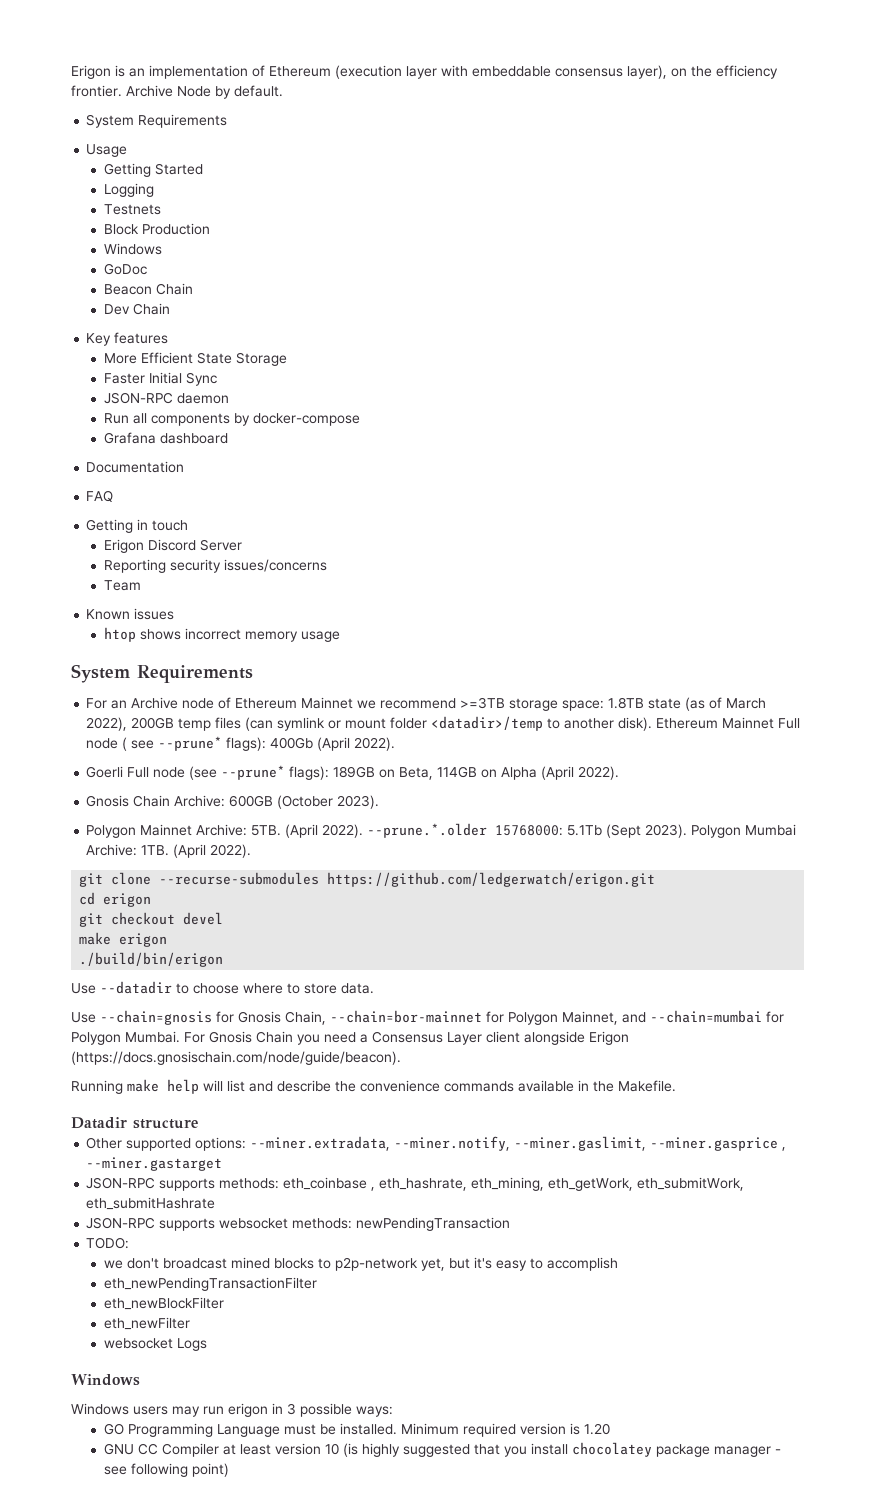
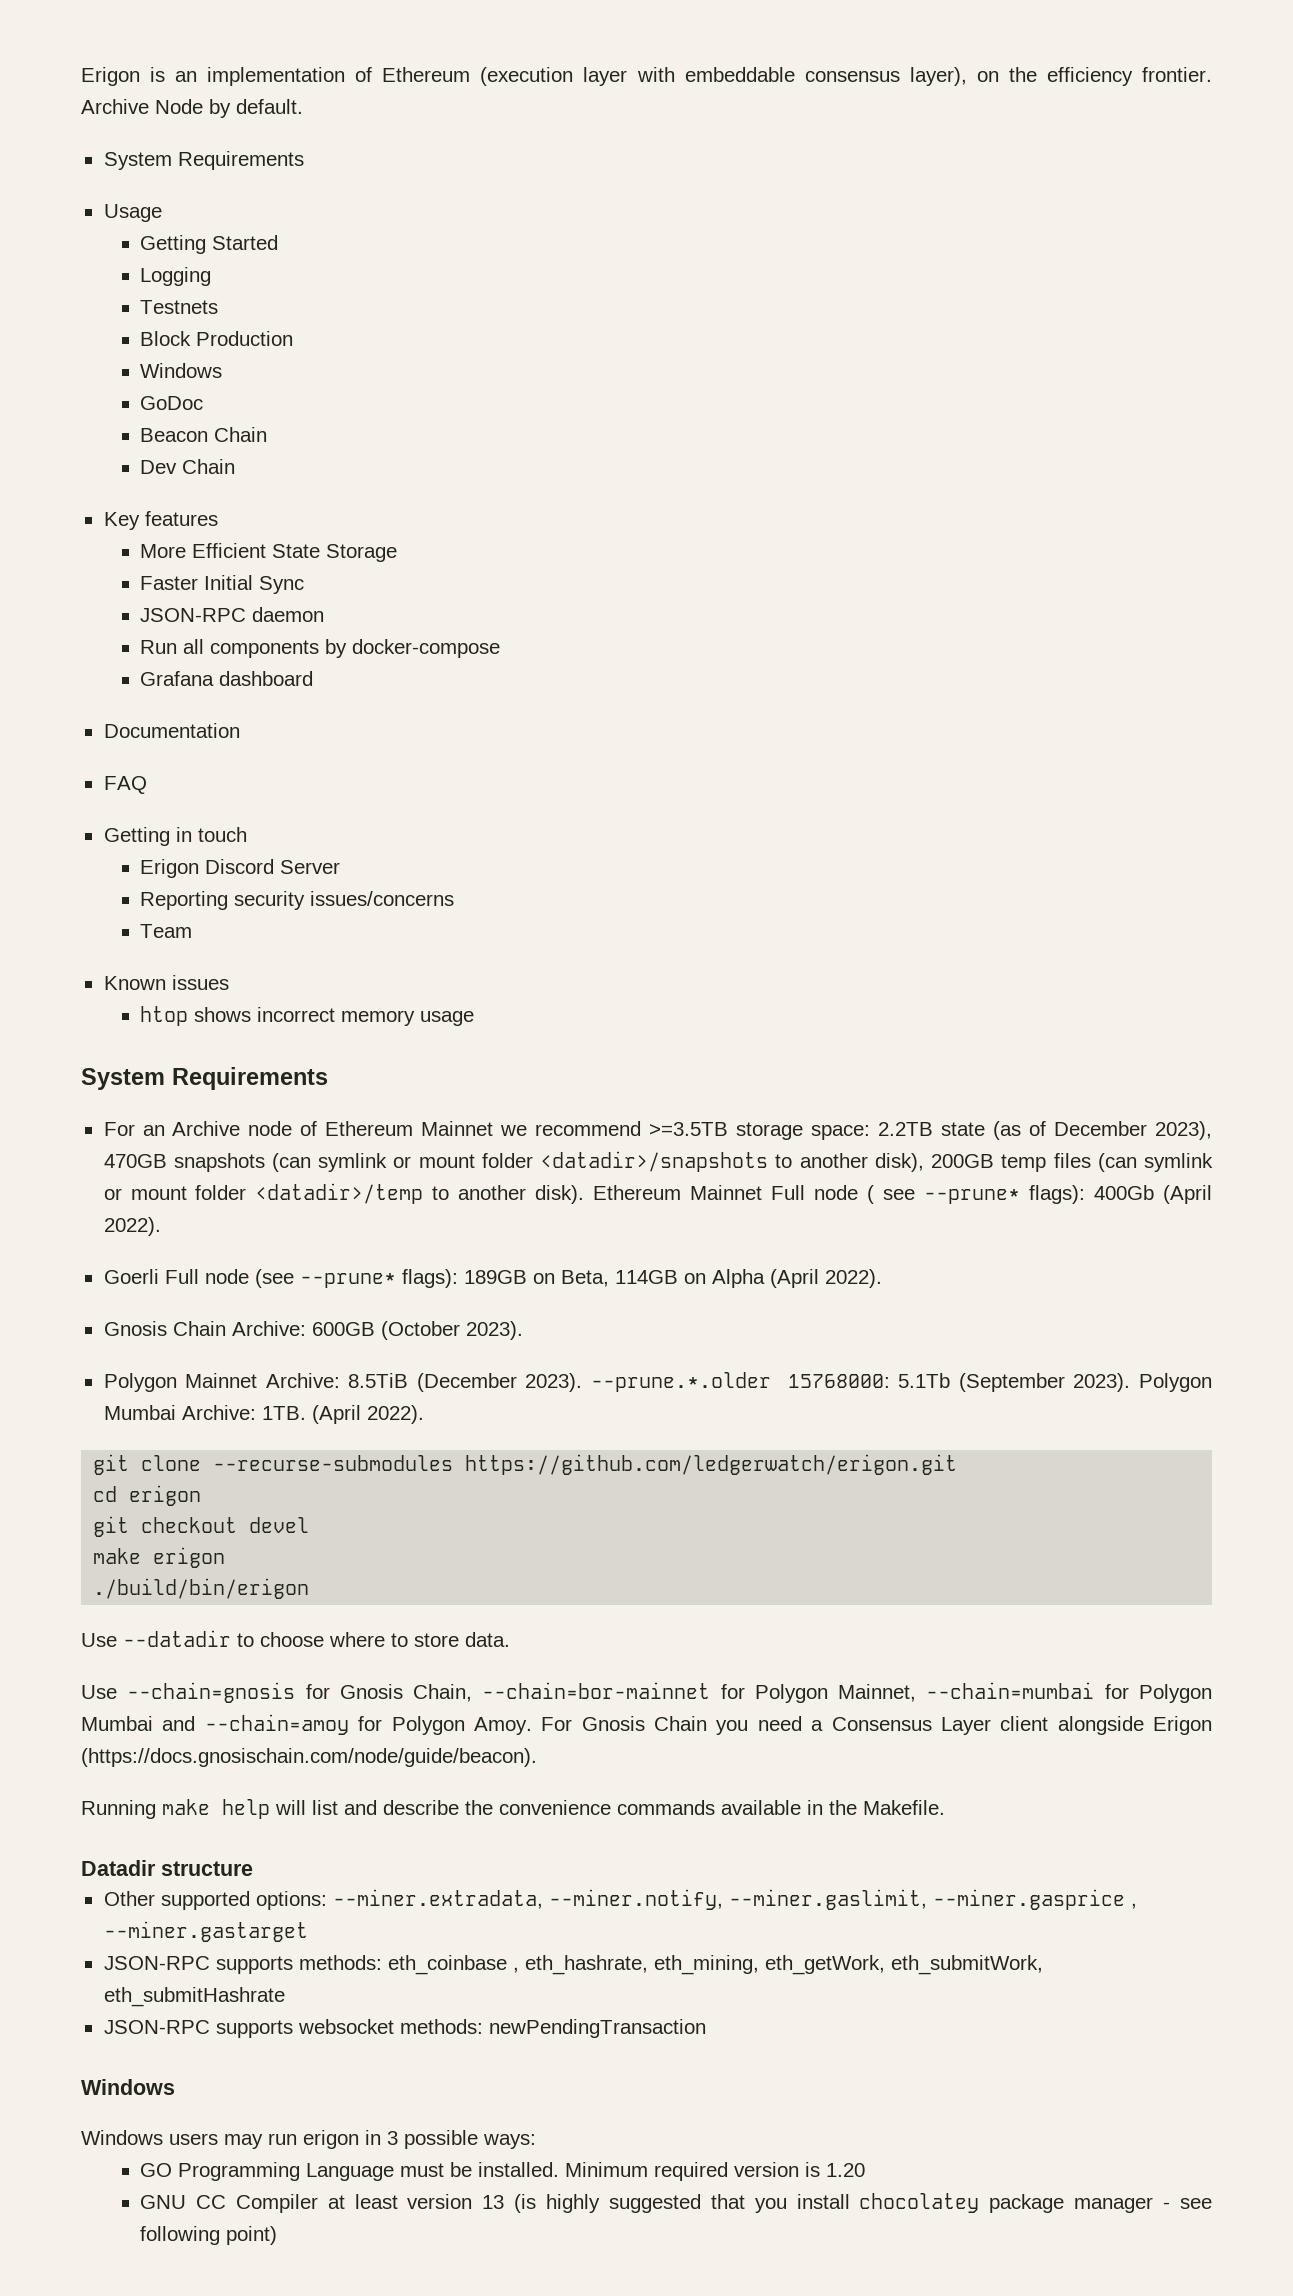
[460,697,506,709] >=3TB -> [649,1122,729,1136] >=3.5TB
[608,697,645,709] 1.8TB -> [878,1122,934,1136] 2.2TB
[726,698,767,709] [86,717,128,731] March 2022), -> [1054,1121,1213,1140] [103,1151,924,1172] December 2023), 470GB snapshots (can symlink or mount folder <datadir>/snapshots to another disk),
[251,824,364,838] 5TB. (April 2022). -> [348,1373,583,1392] 8.5TiB (December 2023).
[606,824,642,838] (Sept -> [958,1373,1065,1392] (September
[622,1012,646,1023] and -> (917, 1693) none
[125,1031,180,1043] Mumbai. -> [81,1714,532,1735] Mumbai and --chain=amoy for Polygon Amoy.
[86,1237,130,1249] [103,1257,618,1271] [103,1277,317,1291] [103,1297,224,1310] [103,1317,190,1330] [103,1338,207,1351] // TODO: // we don't broadcast mined blocks to p2p-network yet, but it's easy to accomplish // eth_newPendingTransactionFilter // eth_newBlockFilter // eth_newFilter // websocket Logs -> (706, 2028) none
[324,1443,339,1455] 10 -> [482,2195,505,2209] 13

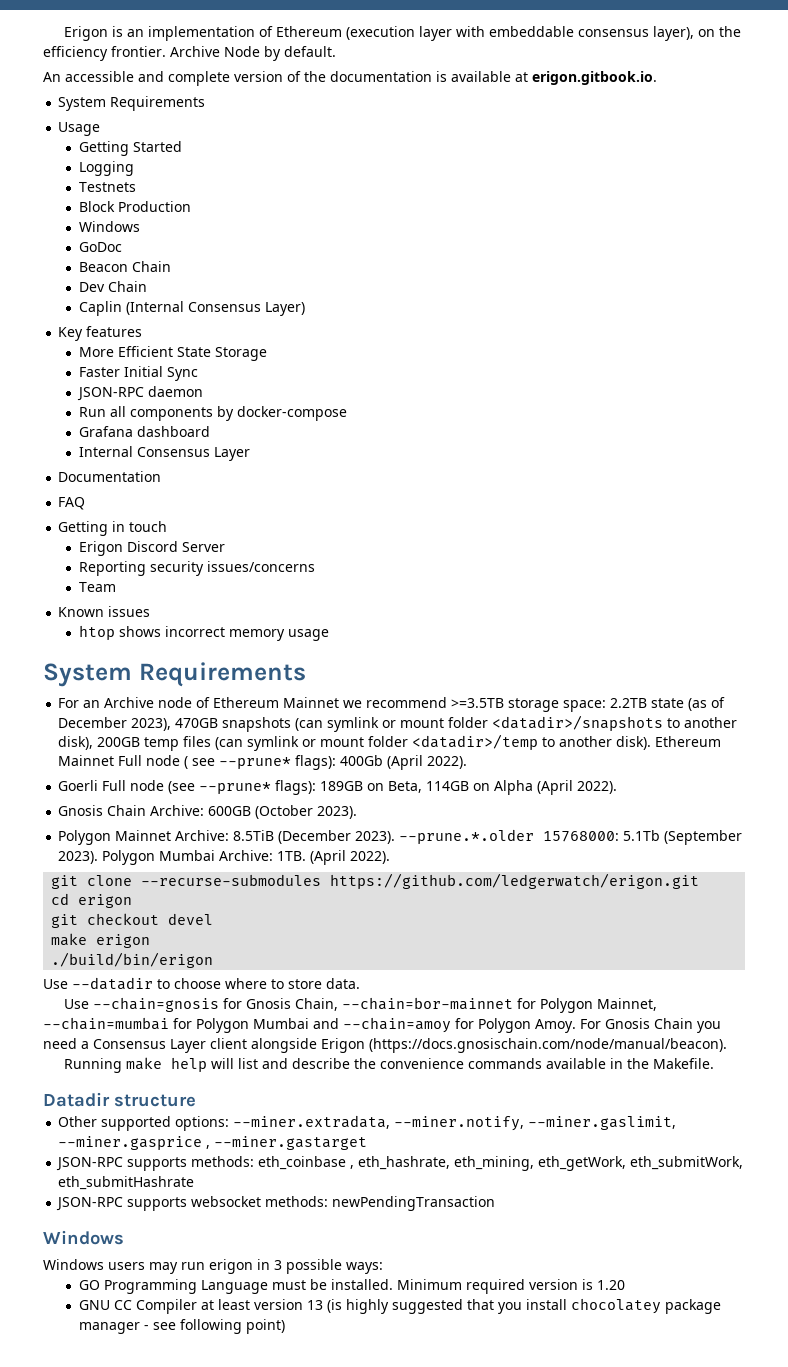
(303, 106) none -> [43,71,657,86] // An accessible and complete version of the documentation is available at erigon.gitbook.io.
(235, 466) none -> [78,301,305,316] // Caplin (Internal Consensus Layer)
(313, 678) none -> [78,446,250,461] // Internal Consensus Layer
[81,1748,537,1767] (https://docs.gnosischain.com/node/guide/beacon). -> [369,1038,727,1053] (https://docs.gnosischain.com/node/manual/beacon).

